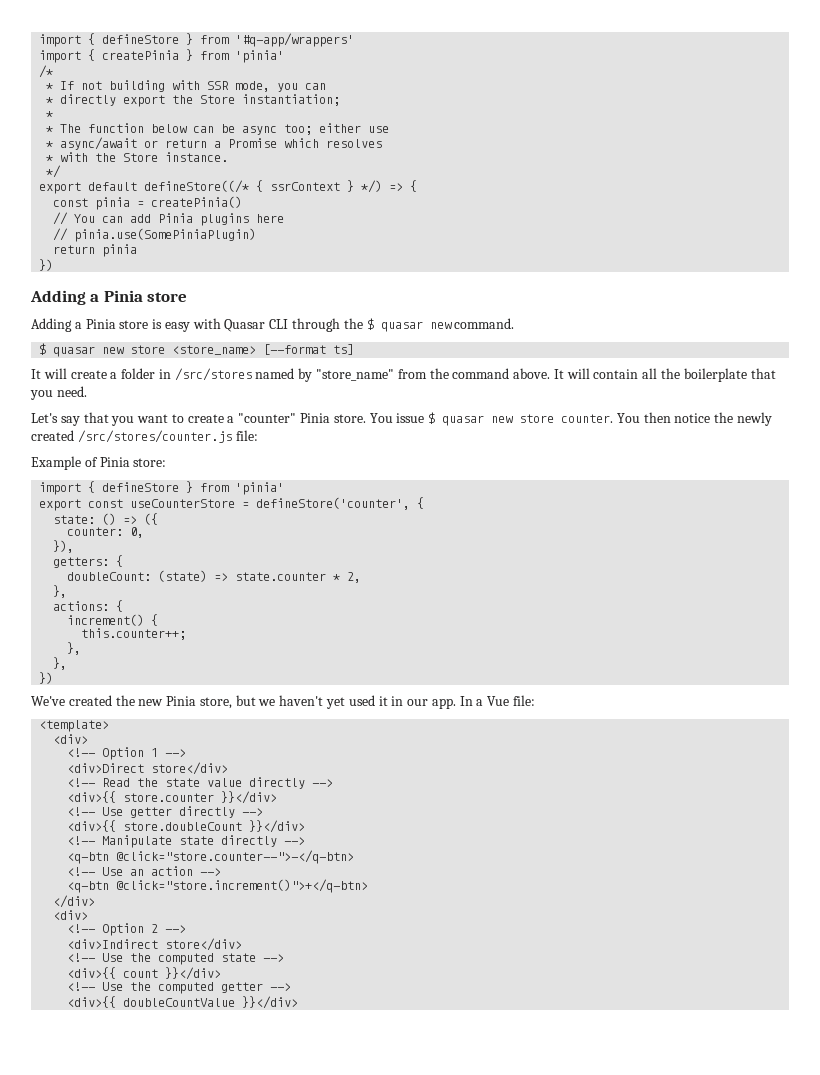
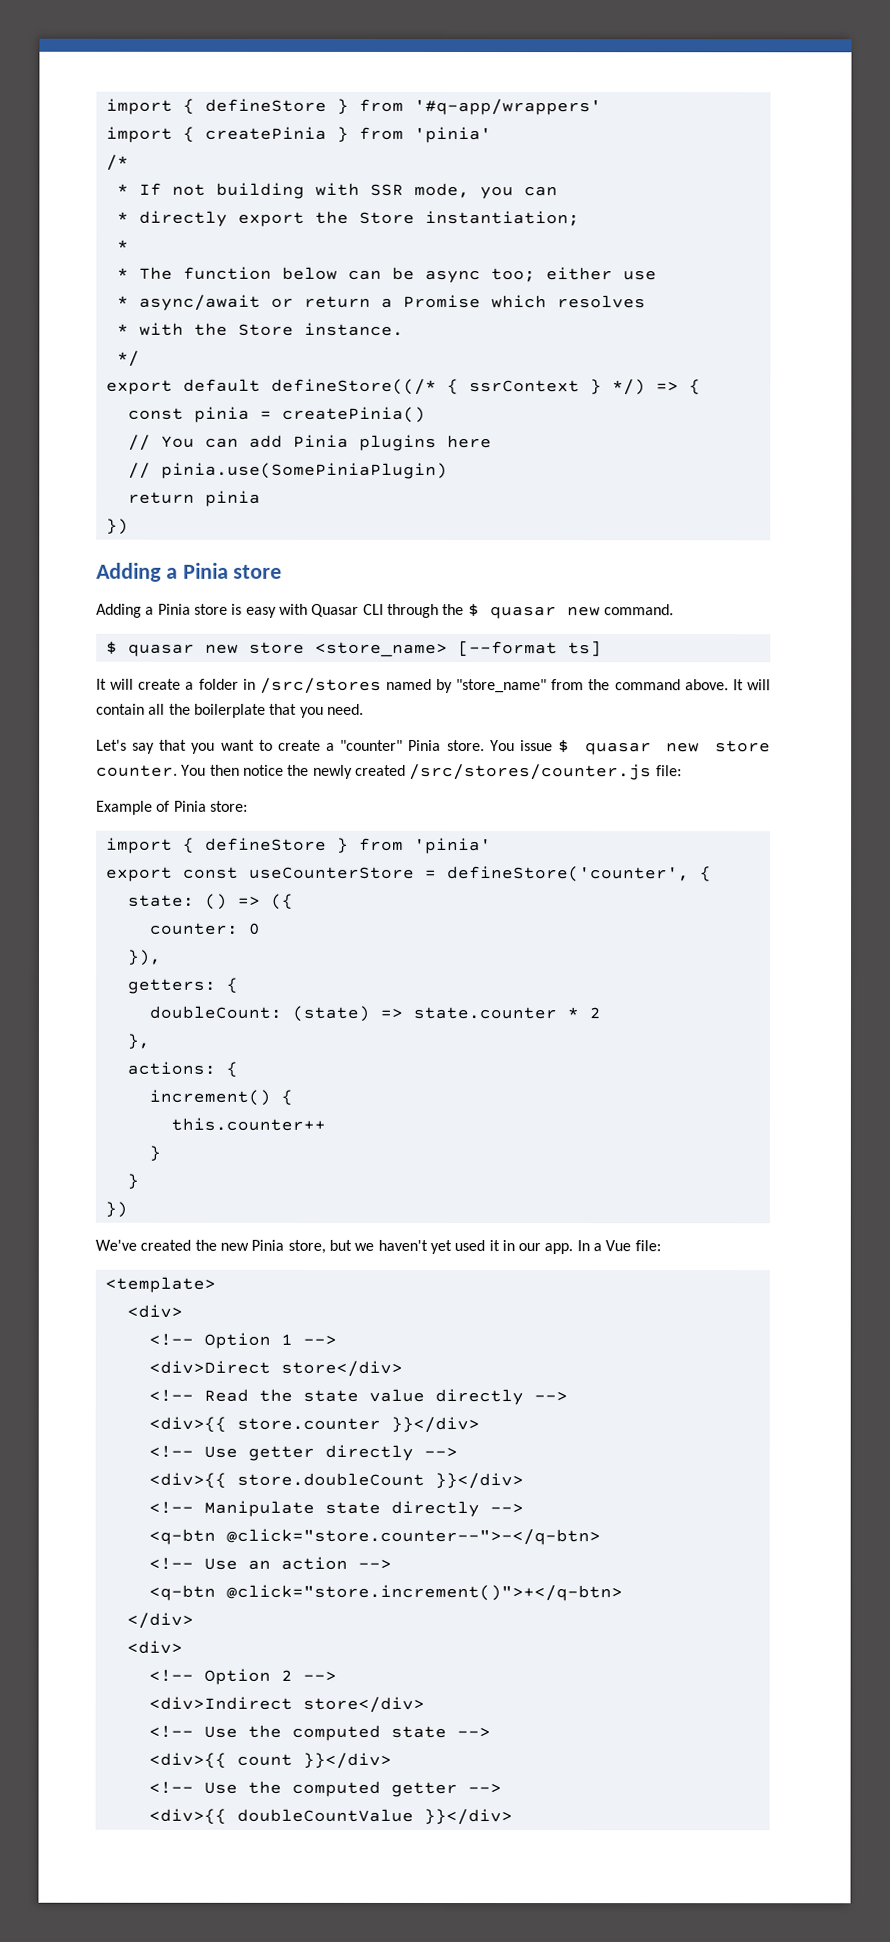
[130,527,145,538] 0, -> [248,922,261,935] 0
[347,572,362,583] 2, -> [588,1007,601,1019] 2
[81,628,187,640] [67,642,82,655] [53,657,68,670] this.counter++; // }, // }, -> [170,1117,326,1131] [148,1145,161,1161] [126,1173,139,1189] this.counter++ // } // }

